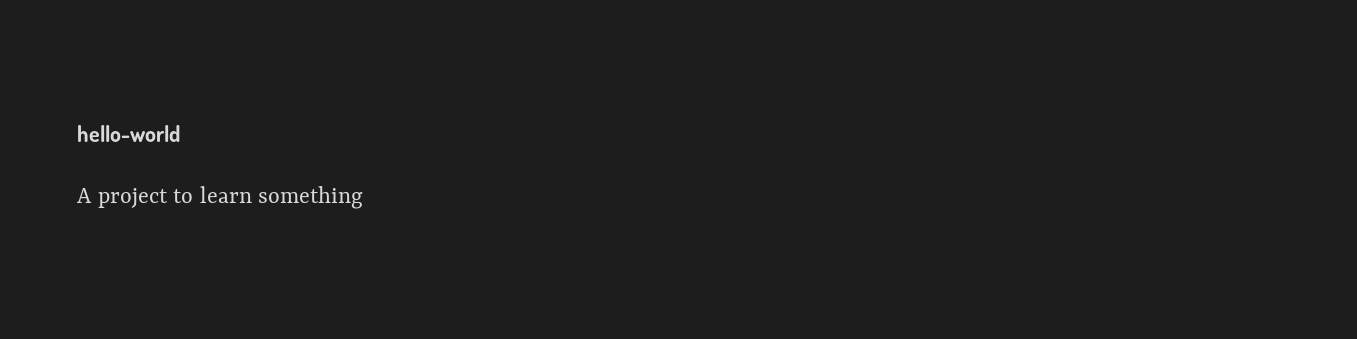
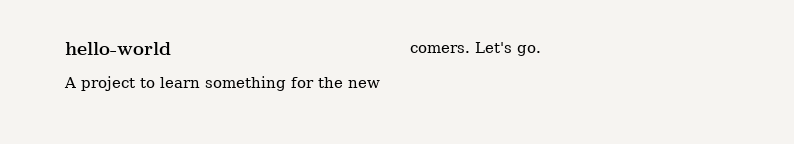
(364, 197) none -> [291,77,380,88] [410,42,541,56] for the new comers. Let's go.

